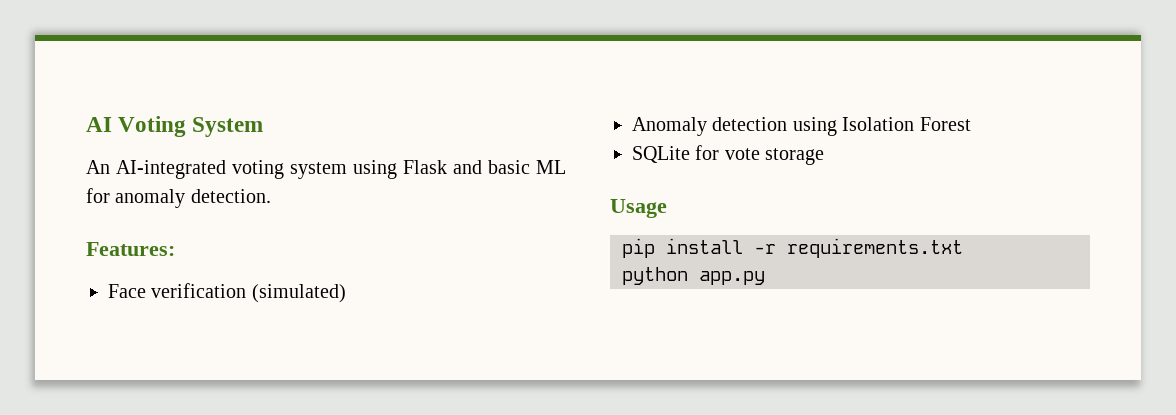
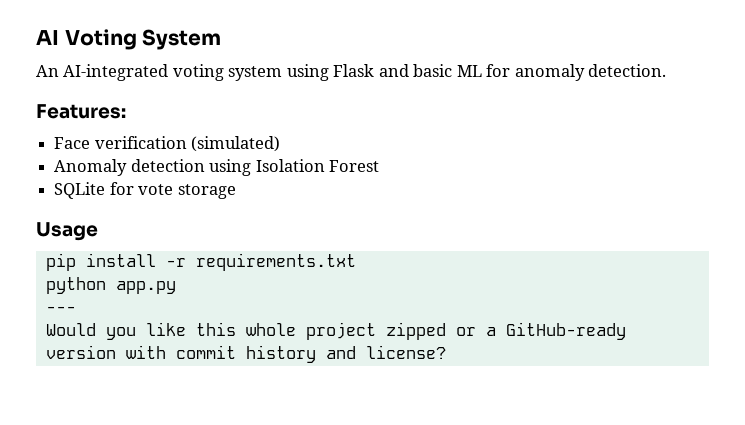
(765, 278) none -> [45,306,76,313] [45,322,626,340] [45,345,446,363] // --- // Would you like this whole project zipped or a GitHub-ready version with commit history and license?

